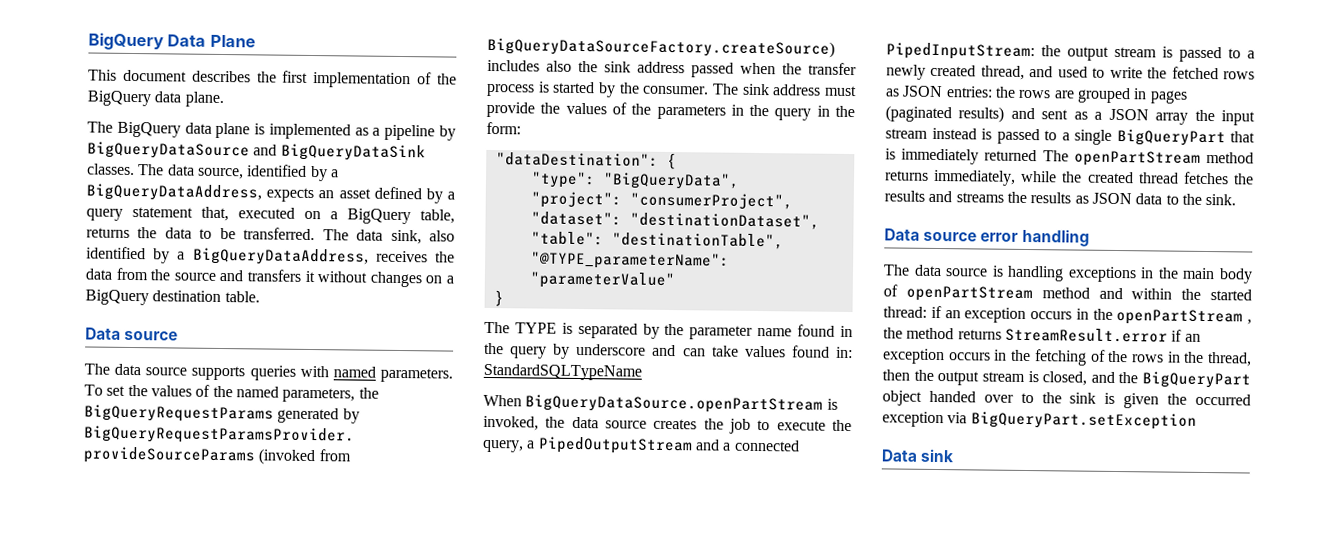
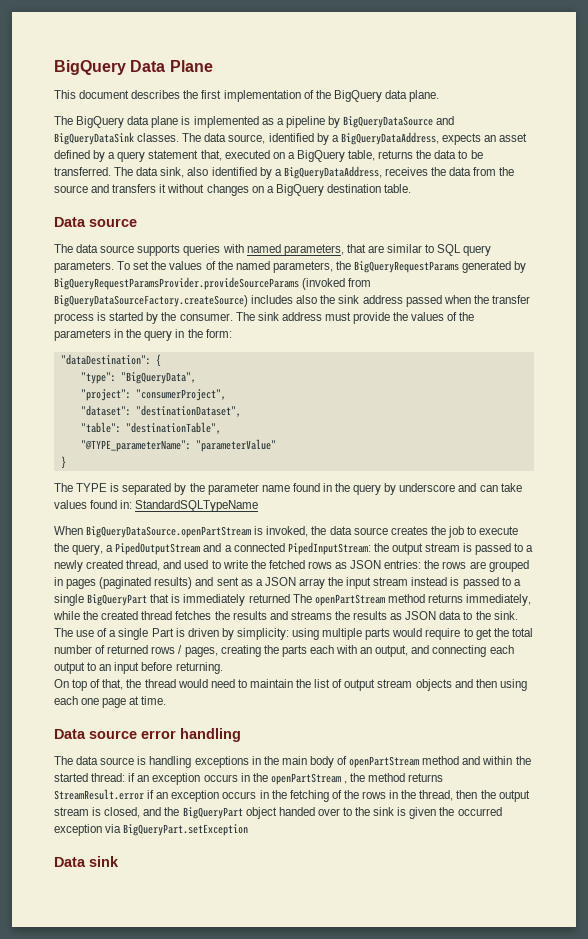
(376, 372) none -> [283,244,492,256] parameters, that are similar to SQL query
(1237, 199) none -> [54,628,533,640] [54,645,514,657] [54,662,223,674] [54,679,527,691] [54,696,167,708] The use of a single Part is driven by simplicity: using multiple parts would require to get the total number of returned rows / pages, creating the parts each with an output, and connecting each output to an input before returning. // On top of that, the thread would need to maintain the list of output stream objects and then using each one page at time.

